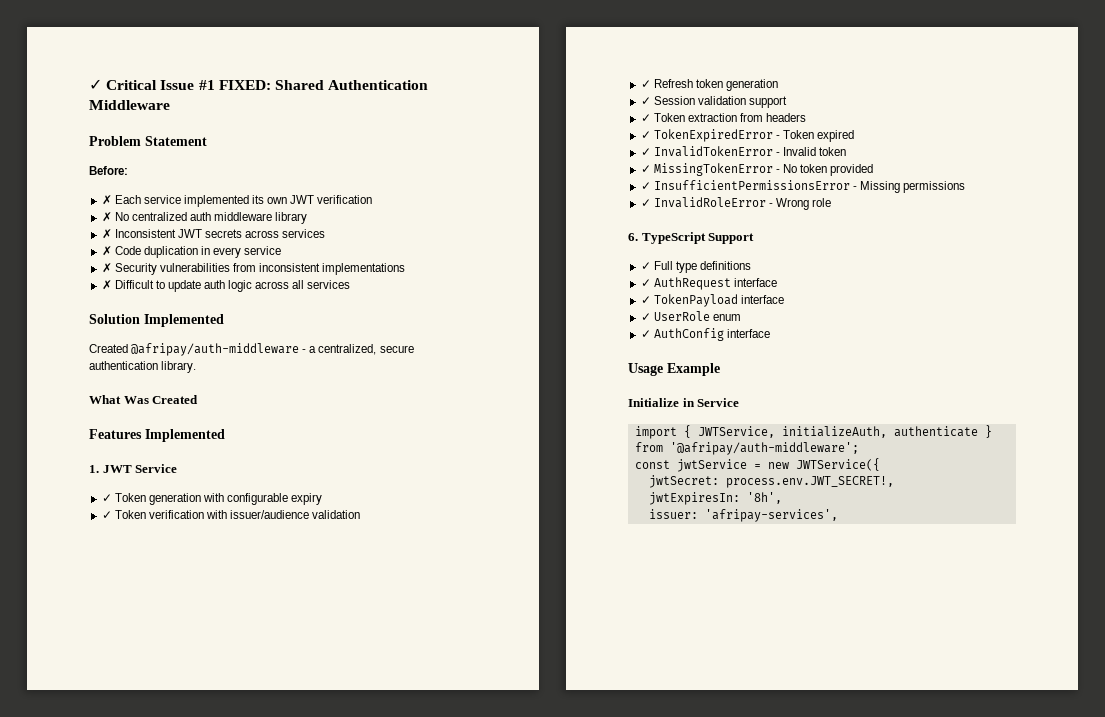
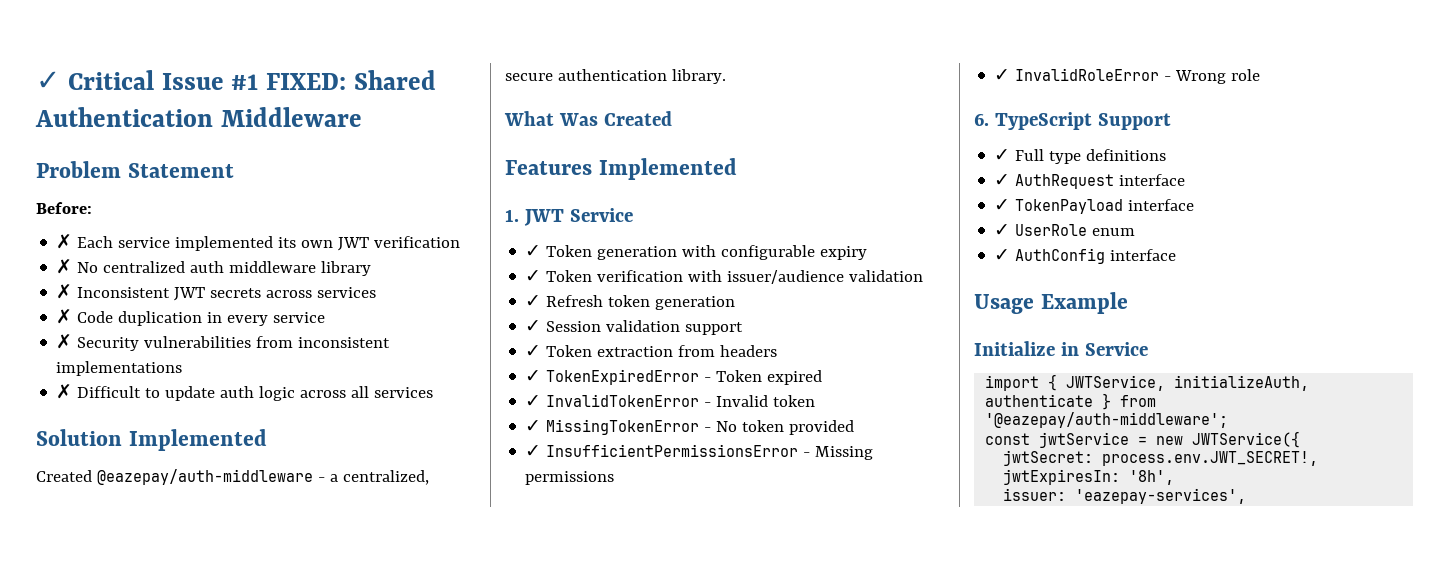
[131,343,300,356] @afripay/auth-middleware -> [96,469,313,485] @eazepay/auth-middleware
[669,442,859,455] '@afripay/auth-middleware'; -> [985,412,1229,428] '@eazepay/auth-middleware';
[704,509,838,522] 'afripay-services', -> [1075,488,1247,504] 'eazepay-services',

